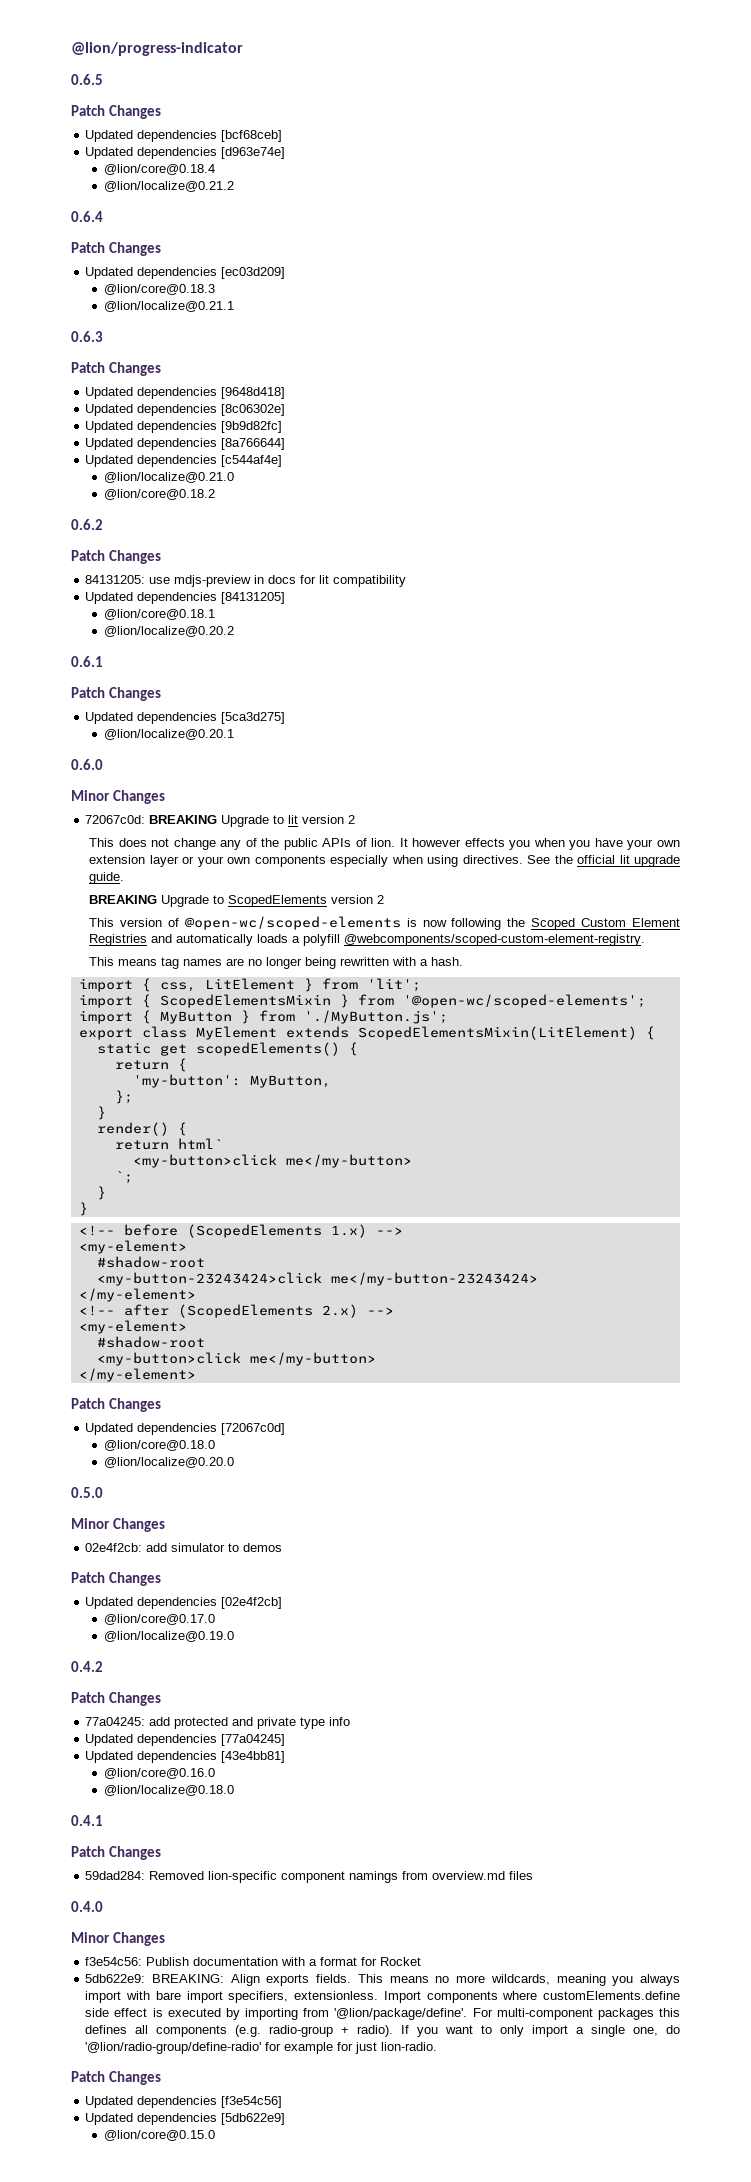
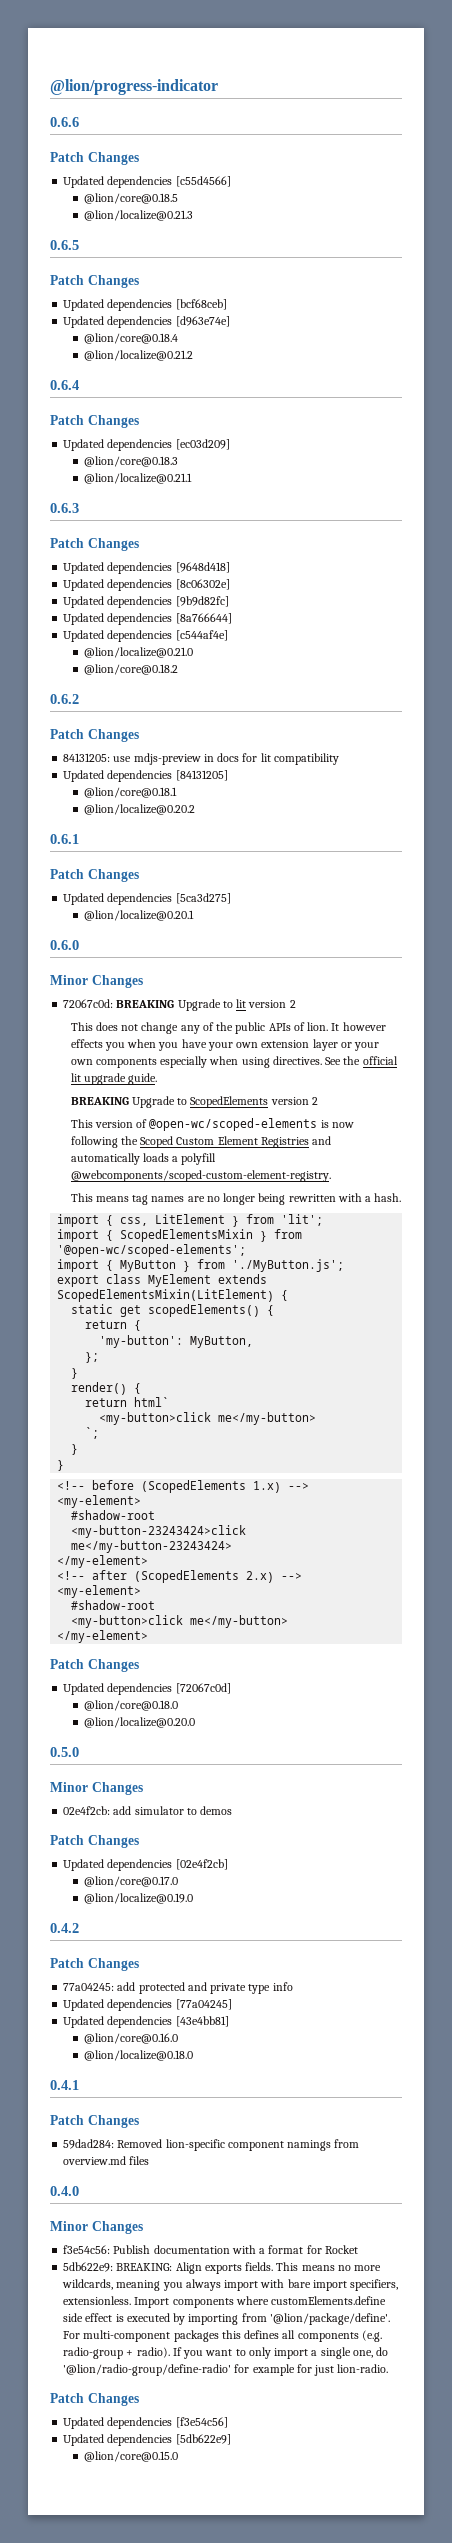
(243, 49) none -> [50,117,79,127] [50,152,139,165] [63,176,231,188] [83,193,178,204] [83,210,193,221] // 0.6.6 // Patch Changes // Updated dependencies [c55d4566] // @lion/core@0.18.5 // @lion/localize@0.21.3

